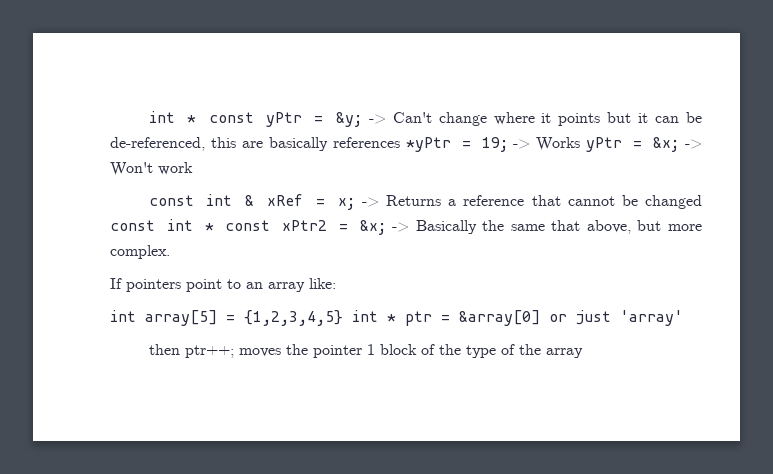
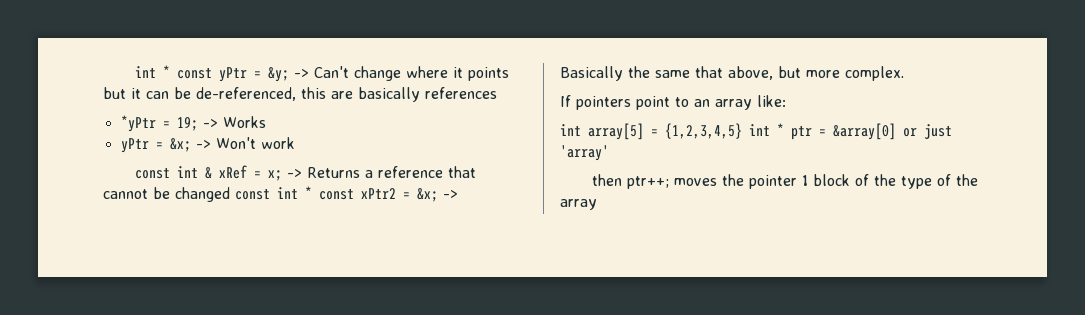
(400, 142) none -> (497, 93) //
(581, 144) none -> (266, 122) //

